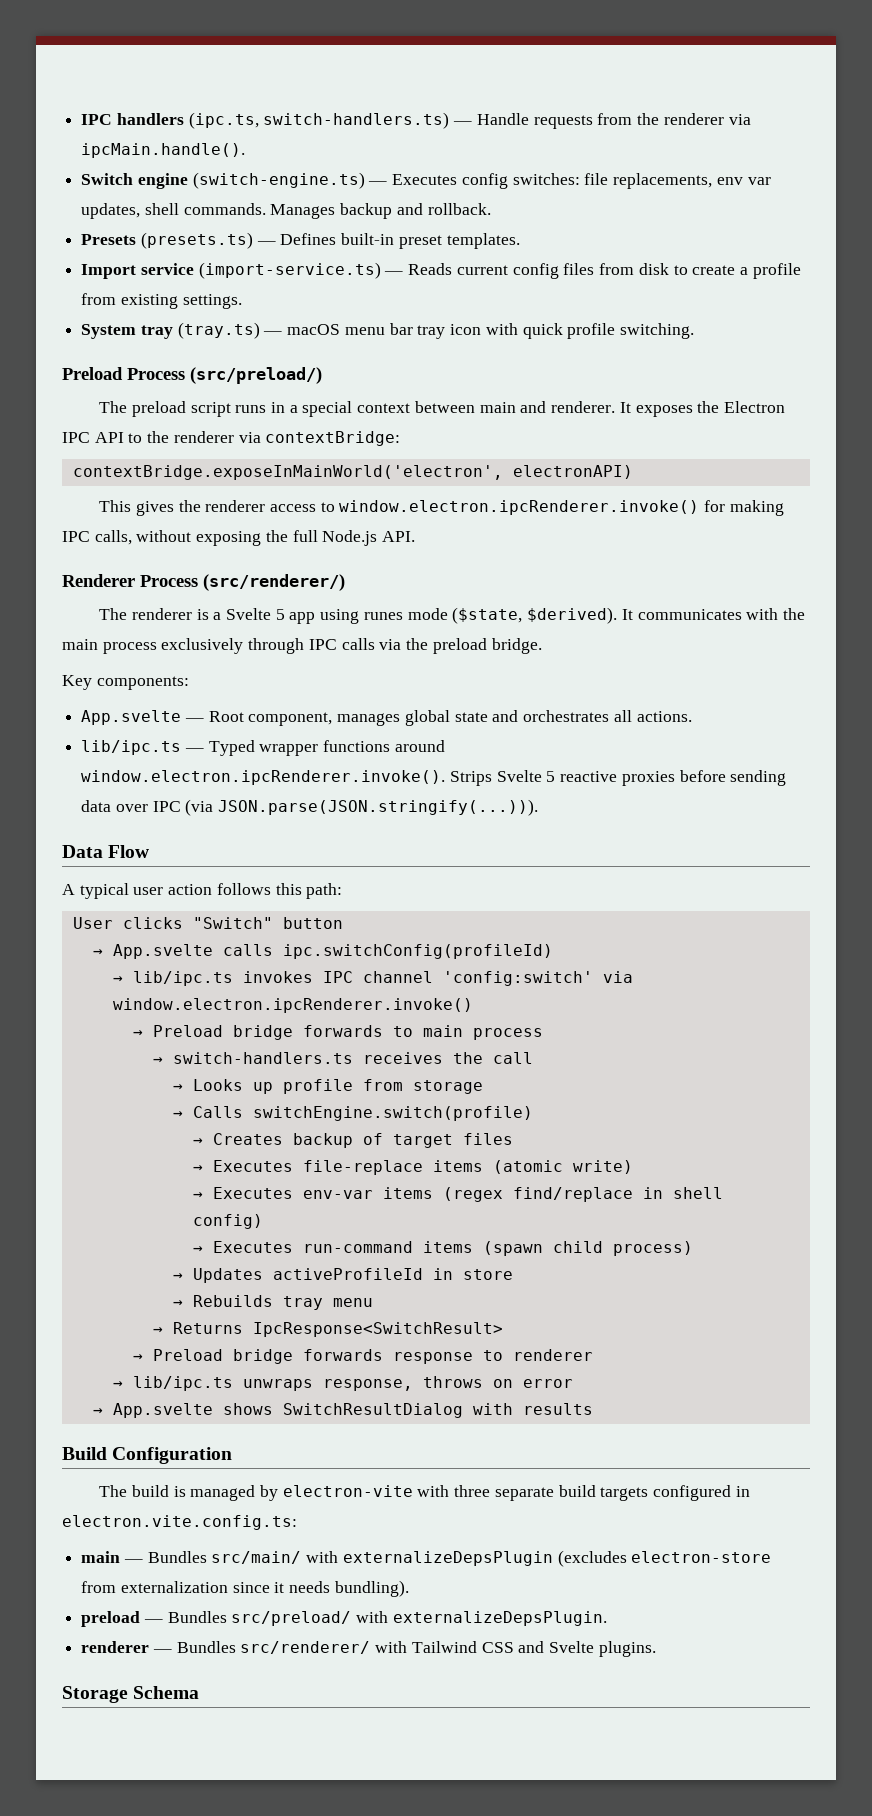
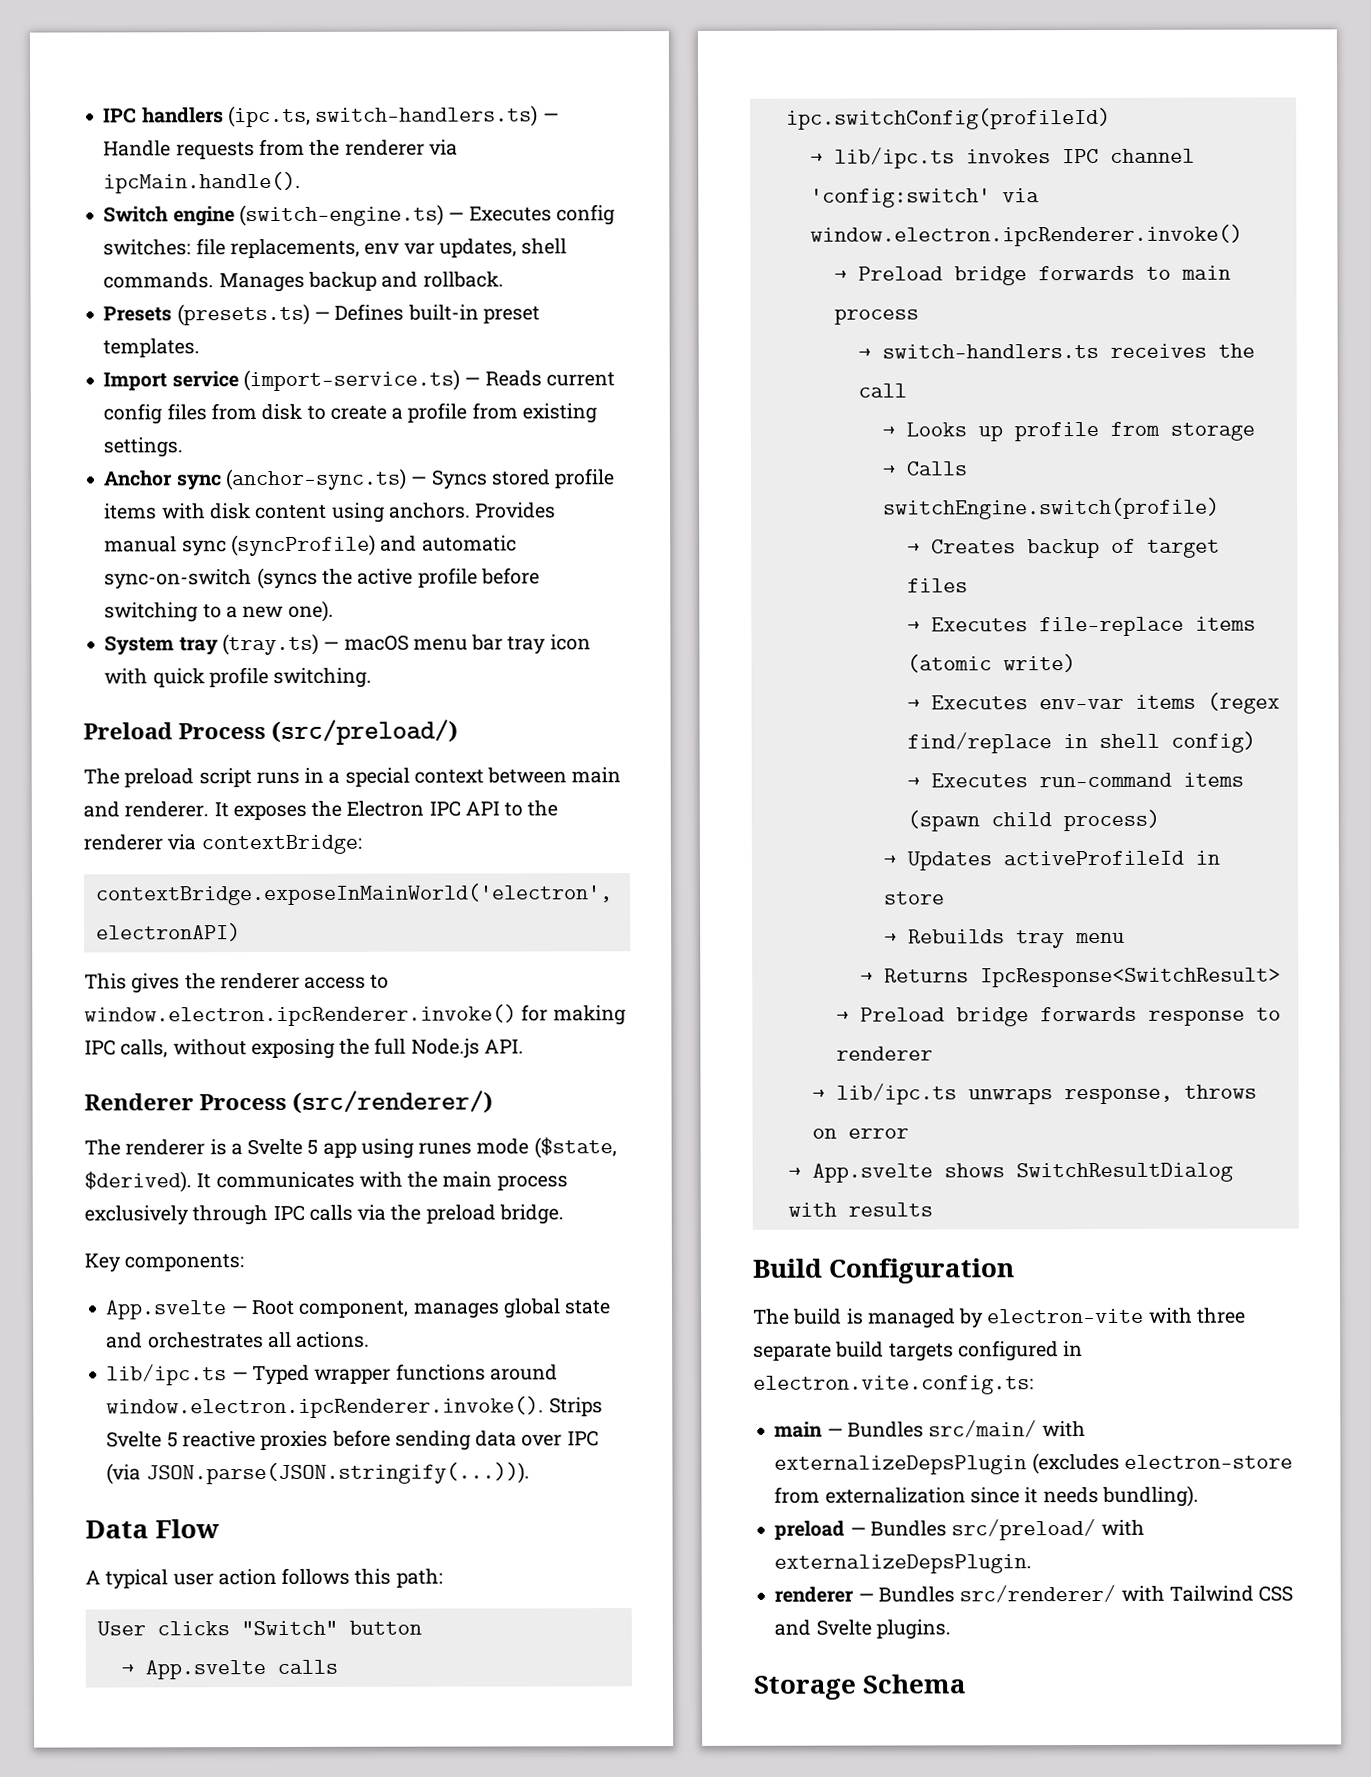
(242, 301) none -> [103,468,616,491] [104,502,557,523] [104,534,517,557] [104,567,540,590] [104,600,334,623] // Anchor sync (anchor-sync.ts) — Syncs stored profile items with disk content using anchors. Provides manual sync (syncProfile) and automatic sync-on-switch (syncs the active profile before switching to a new one).

